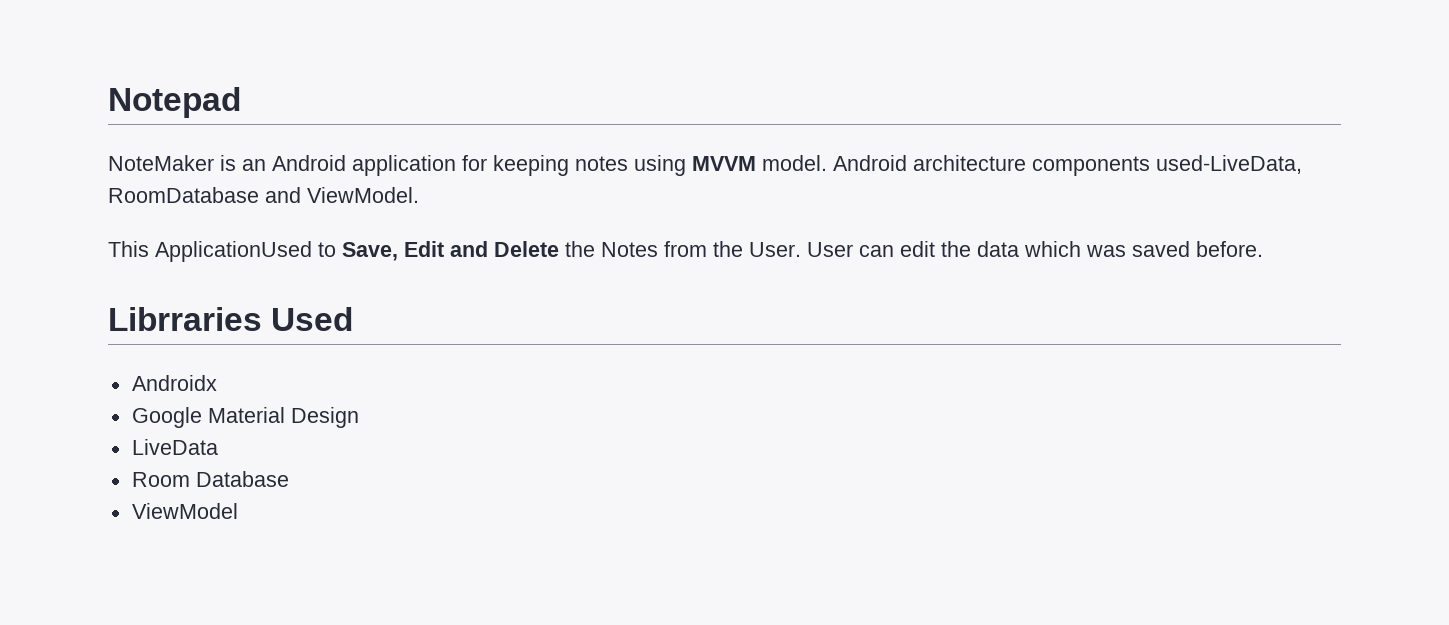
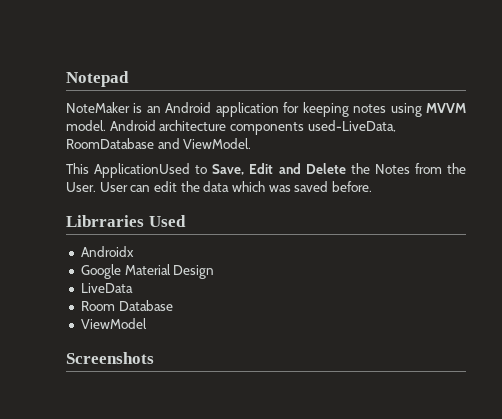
(238, 511) none -> [66,352,154,364] // Screenshots

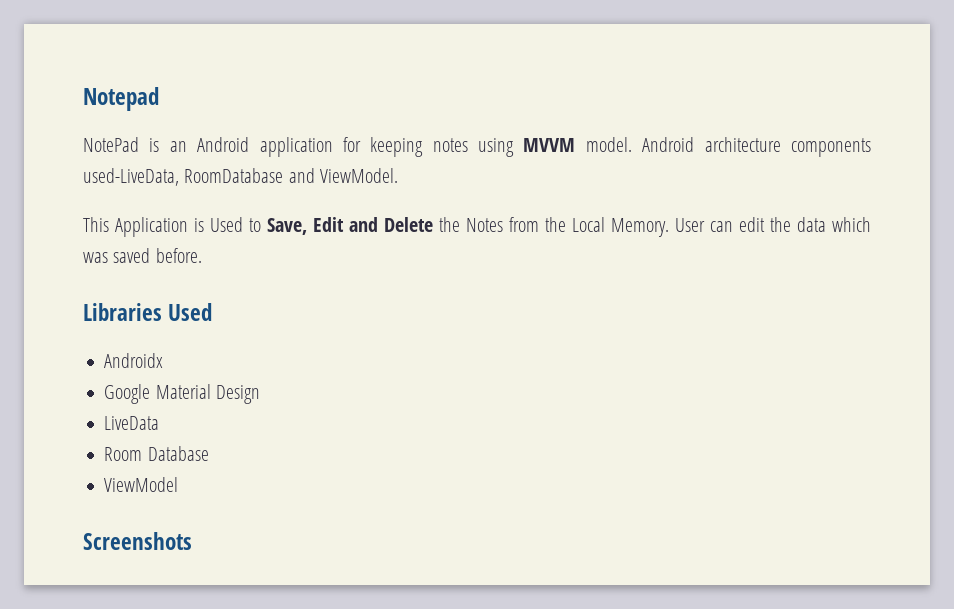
[66,102,130,113] NoteMaker -> [83,137,139,152] NotePad
[94,163,191,178] ApplicationUsed -> [115,217,244,237] Application is Used
[66,182,96,192] User. -> [572,217,670,237] Local Memory.
[66,215,144,227] Librraries -> [83,303,162,321] Libraries

